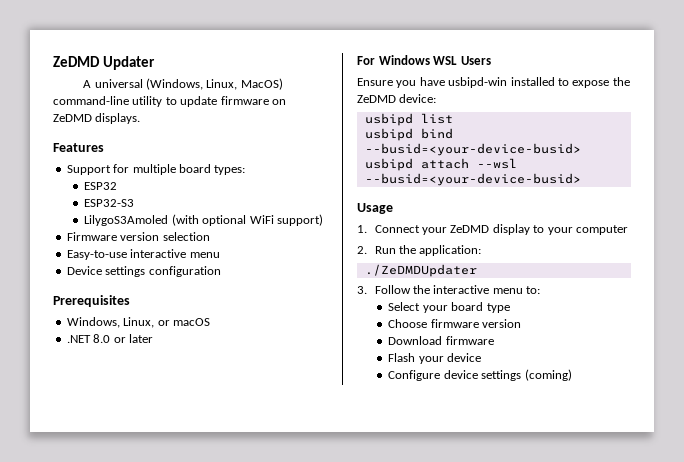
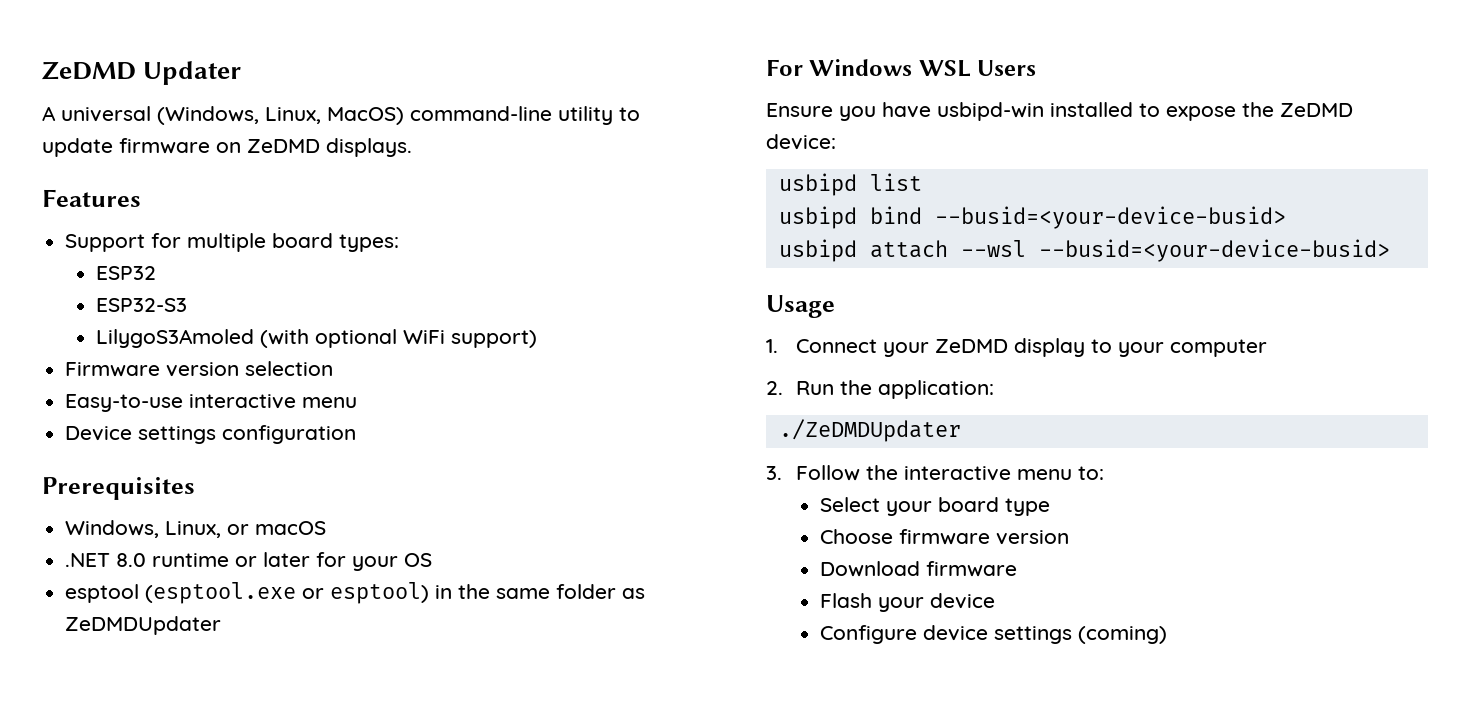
(111, 338) none -> [152,553,230,567] runtime
(153, 338) none -> [316,552,433,571] [65,582,646,604] [65,616,222,635] for your OS // esptool (esptool.exe or esptool) in the same folder as ZeDMDUpdater

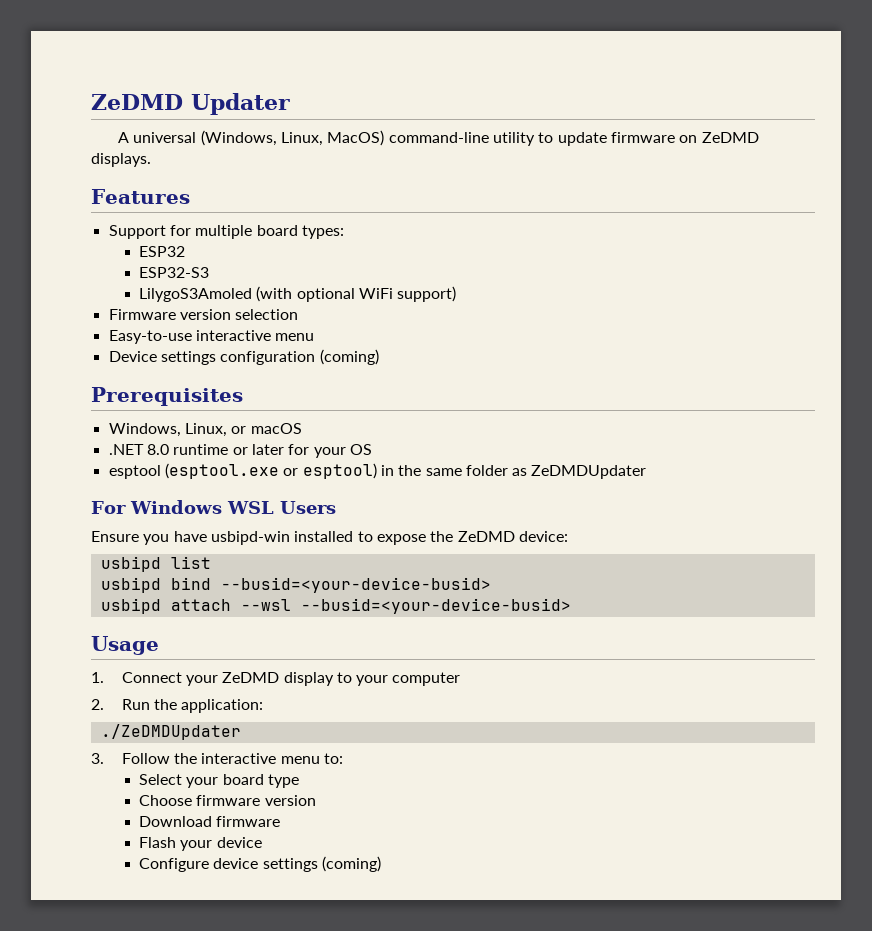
(357, 434) none -> [319,349,379,365] (coming)

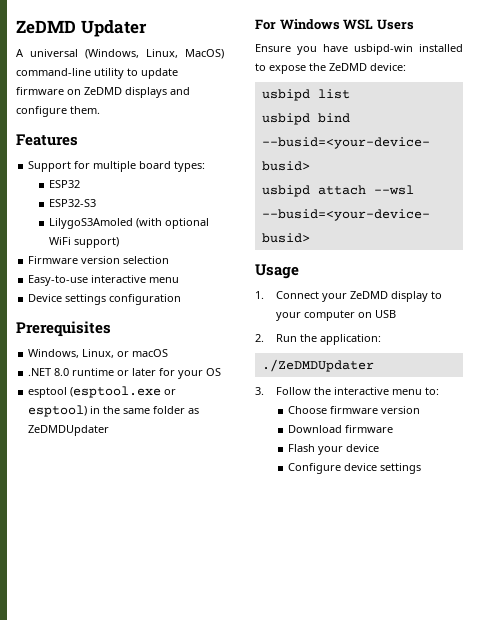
[91,153,151,167] displays. -> [125,87,190,98] [16,106,100,117] displays and configure them.
[319,349,379,365] (coming) -> (182, 299) none
(461, 679) none -> [357,310,396,318] on USB
[139,774,300,788] // Select your board type -> (439, 391) none
[322,856,382,872] (coming) -> (421, 468) none

